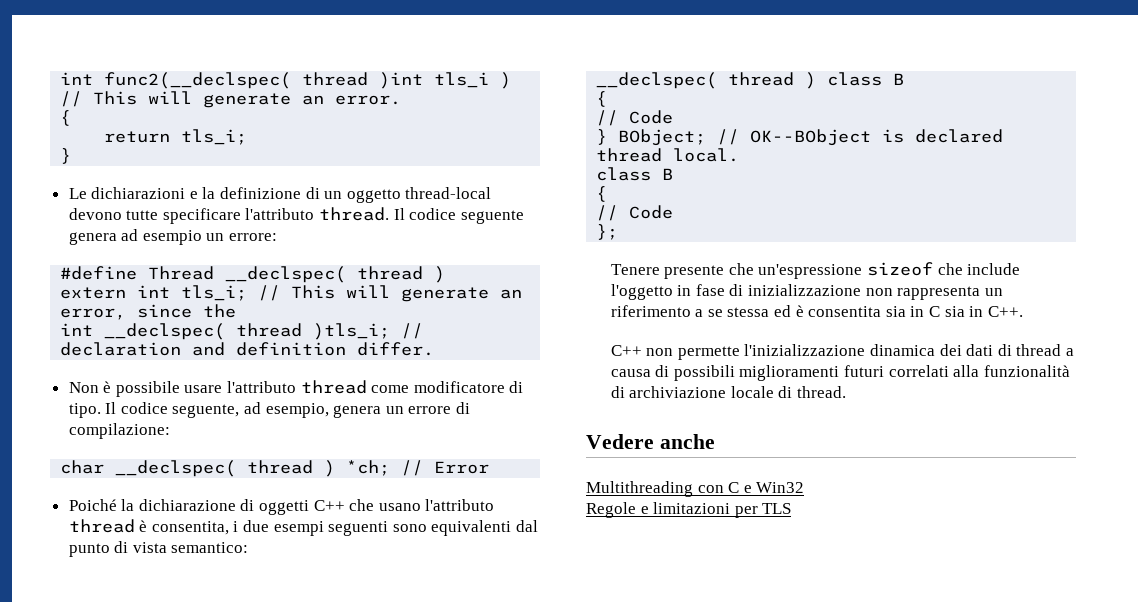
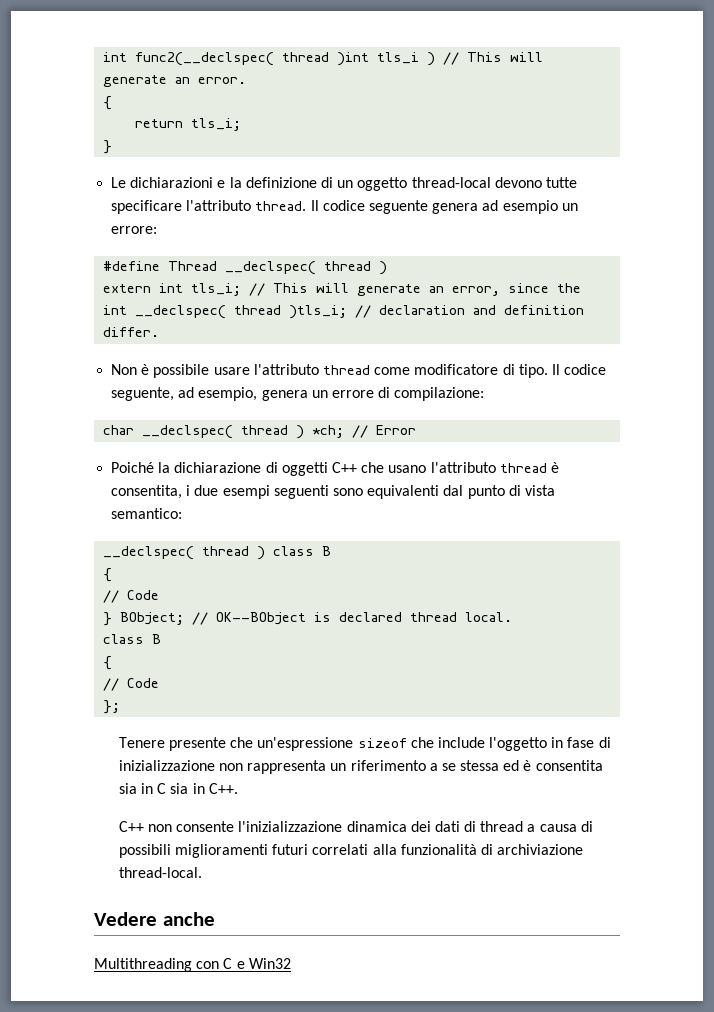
[677,346,740,360] permette -> [176,821,235,832] consente
[730,386,847,398] locale di thread. -> [118,867,202,878] thread-local.
[586,502,792,518] // Regole e limitazioni per TLS -> (291, 963) none

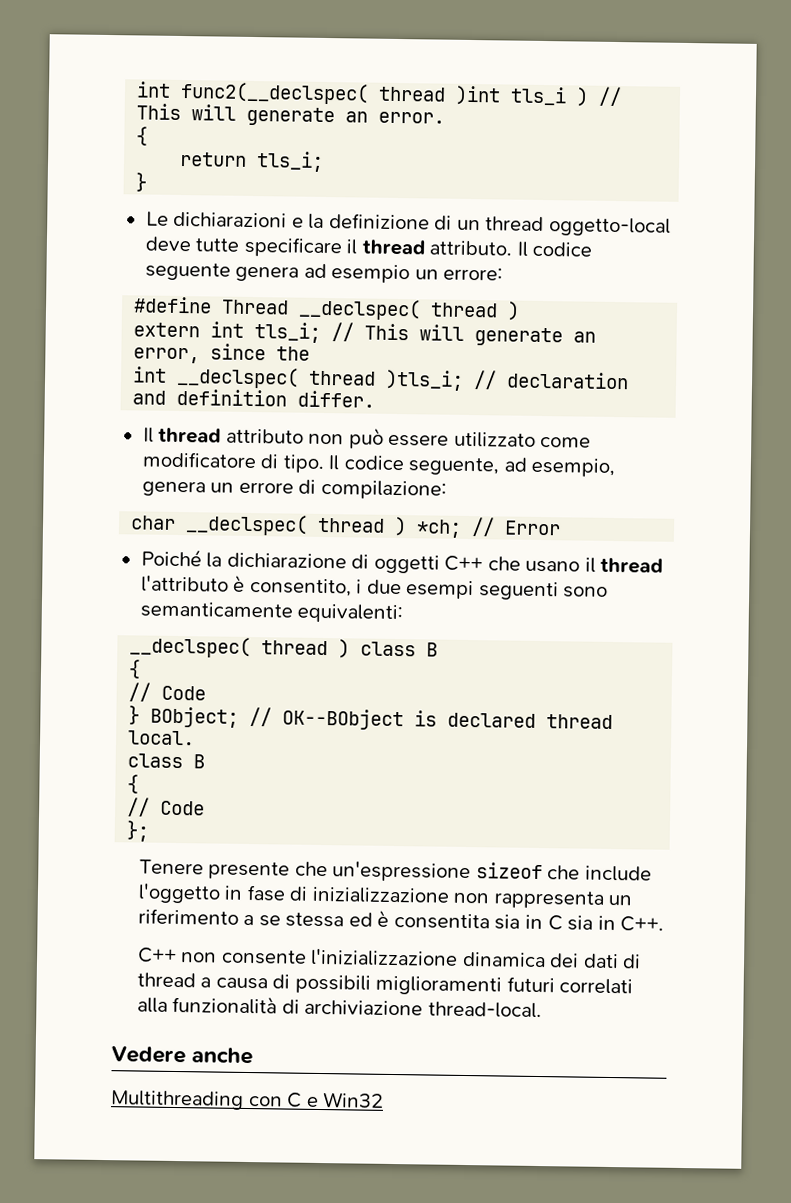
[357,177,577,191] [111,200,307,214] oggetto thread-local devono tutte specificare l'attributo thread. -> [485,216,671,237] [144,236,513,258] thread oggetto-local deve tutte specificare il thread attributo.
[111,364,370,378] Non è possibile usare l'attributo thread -> [142,427,536,449] Il thread attributo non può essere utilizzato
[430,462,559,473] [111,485,183,499] l'attributo thread è consentita, -> [584,557,664,574] [140,574,352,597] il thread l'attributo è consentito,
[367,485,555,499] [111,508,183,519] equivalenti dal punto di vista semantico: -> [139,601,404,624] semanticamente equivalenti:

